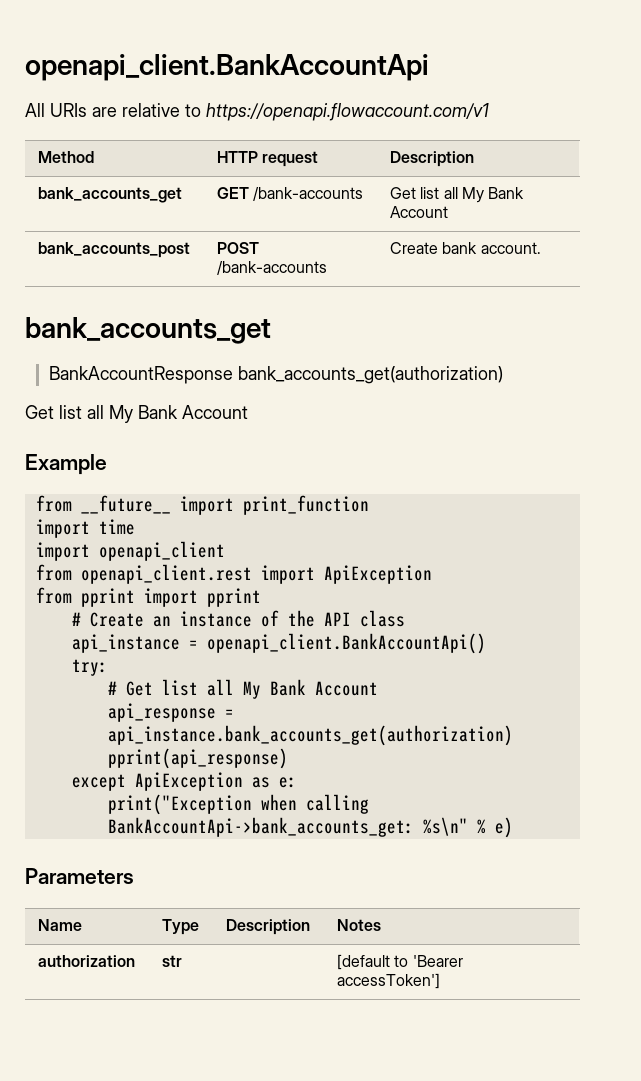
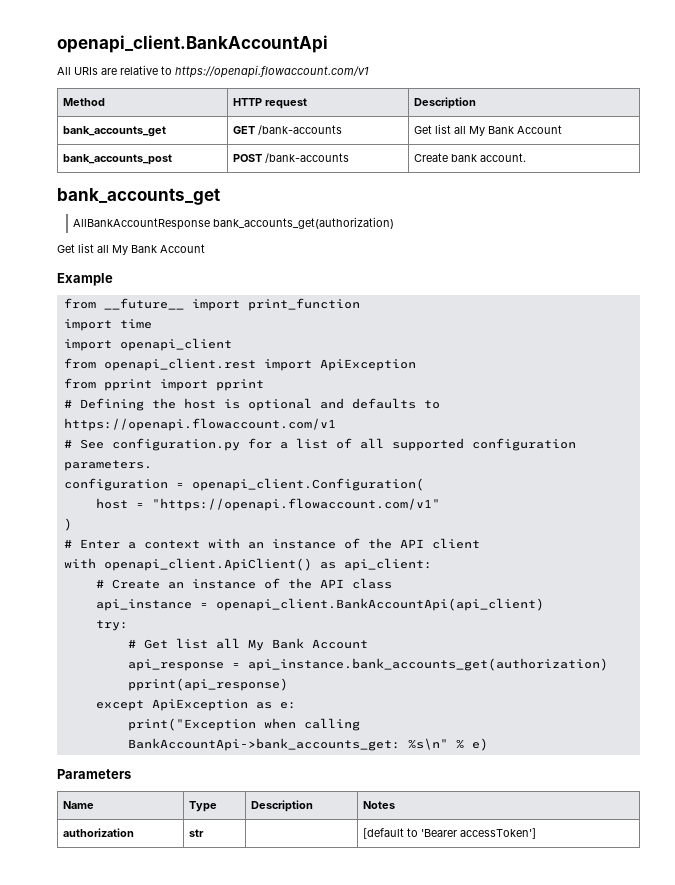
[48,366,233,384] BankAccountResponse -> [73,218,211,230] AllBankAccountResponse
(261, 597) none -> [63,398,440,411] [63,418,336,431] [63,438,576,451] [63,460,152,471] [63,478,424,491] [95,498,440,511] [63,518,72,531] [63,538,480,549] [63,558,432,571] // # Defining the host is optional and defaults to https://openapi.flowaccount.com/v1 // # See configuration.py for a list of all supported configuration parameters. // configuration = openapi_client.Configuration( // host = "https://openapi.flowaccount.com/v1" // ) // # Enter a context with an instance of the API client // with openapi_client.ApiClient() as api_client:
[206,633,486,654] openapi_client.BankAccountApi() -> [215,598,544,611] openapi_client.BankAccountApi(api_client)

